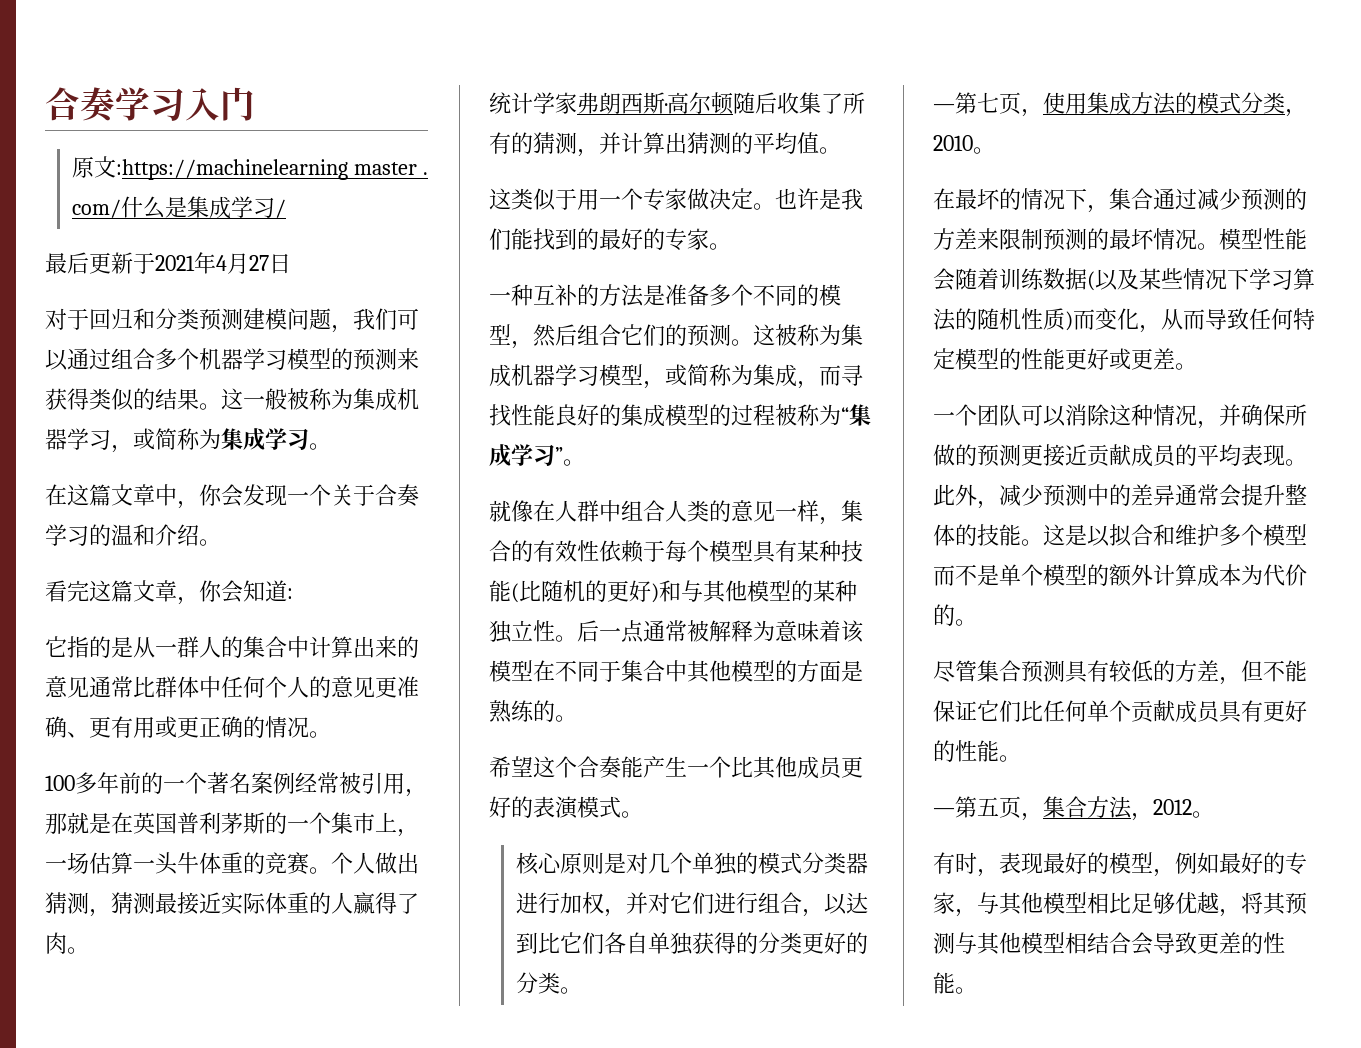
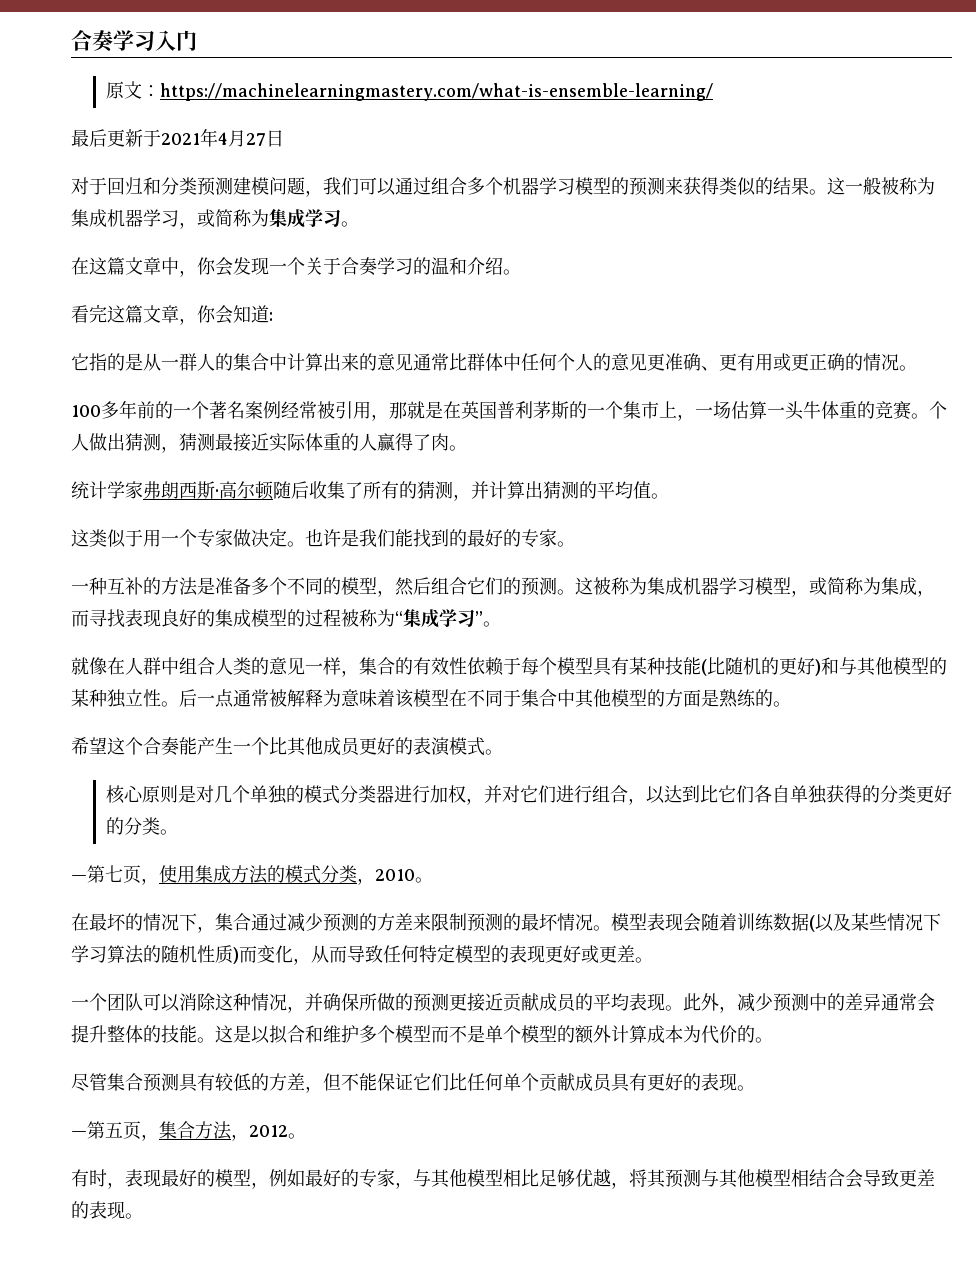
[116,159,428,180] [72,196,287,219] :https://machinelearning master . com/什么是集成学习/ -> [141,83,713,101] ：https://machinelearningmastery.com/what-is-ensemble-learning/
[511,404,555,426] 性能 -> [125,609,161,627] 表现
[1263,228,1307,250] 性能 -> [647,913,683,931] 表现
[1021,348,1065,370] 性能 -> [509,945,545,963] 表现
[955,740,999,762] 性能 -> [701,1073,737,1091] 表现
[1263,932,1285,954] [933,972,955,994] 性能 -> [89,1201,125,1219] 表现

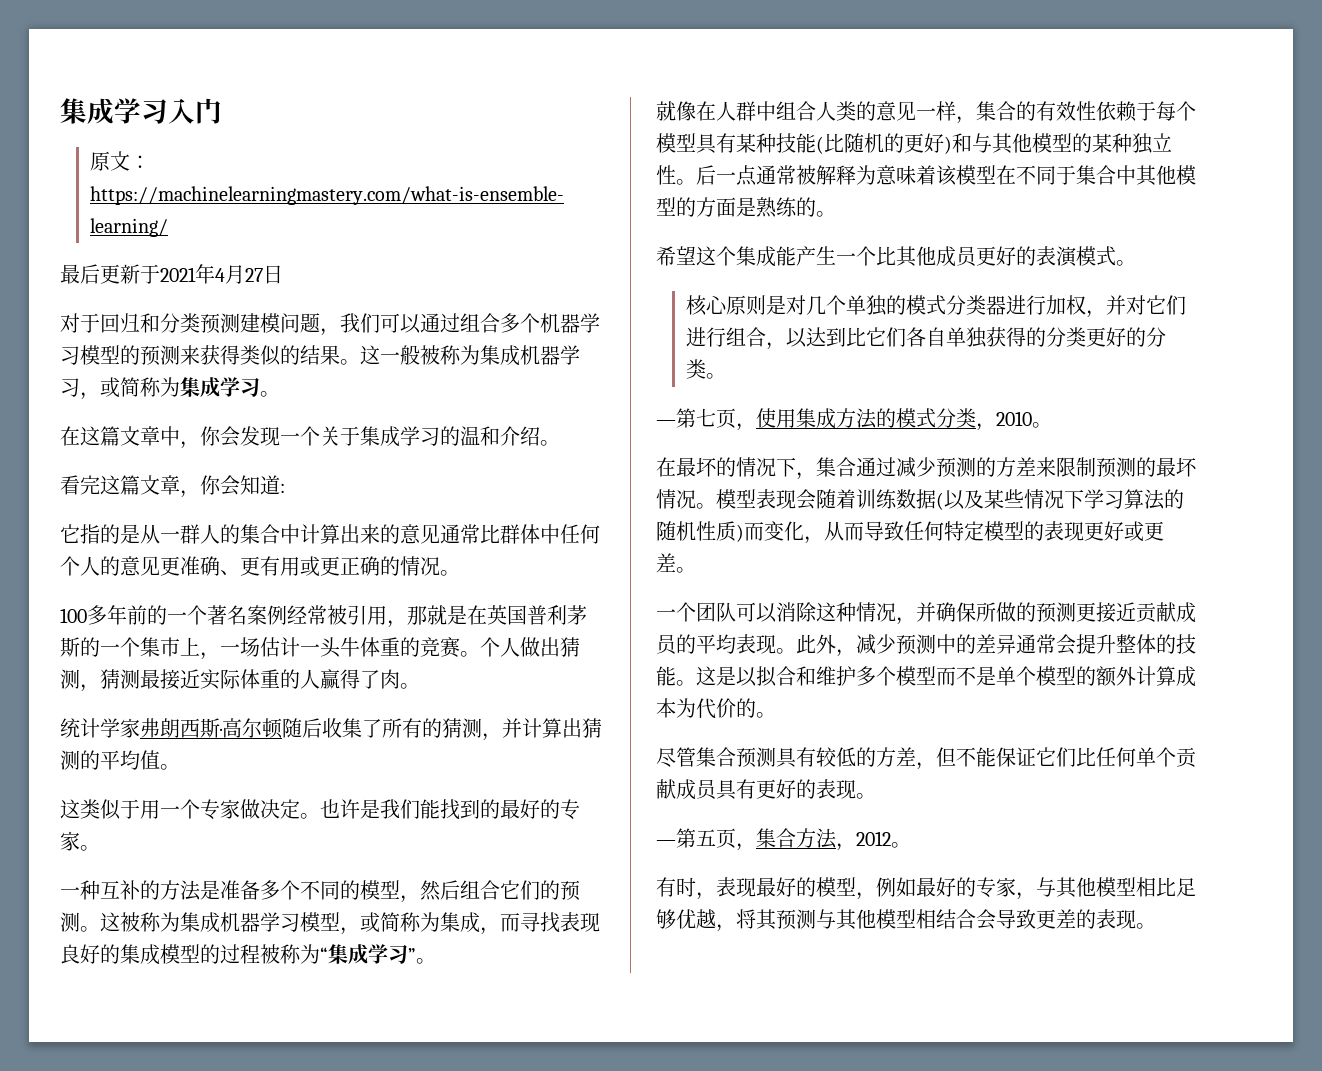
[71,30,114,53] 合奏 -> [60,98,114,124] 集成
[341,257,377,276] 合奏 -> [360,426,400,447] 集成
[749,401,767,419] 算 -> [280,637,300,657] 计
[143,737,179,756] 合奏 -> [736,246,776,267] 集成

